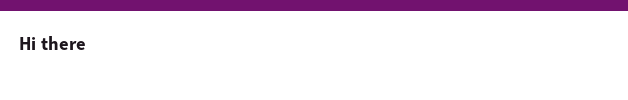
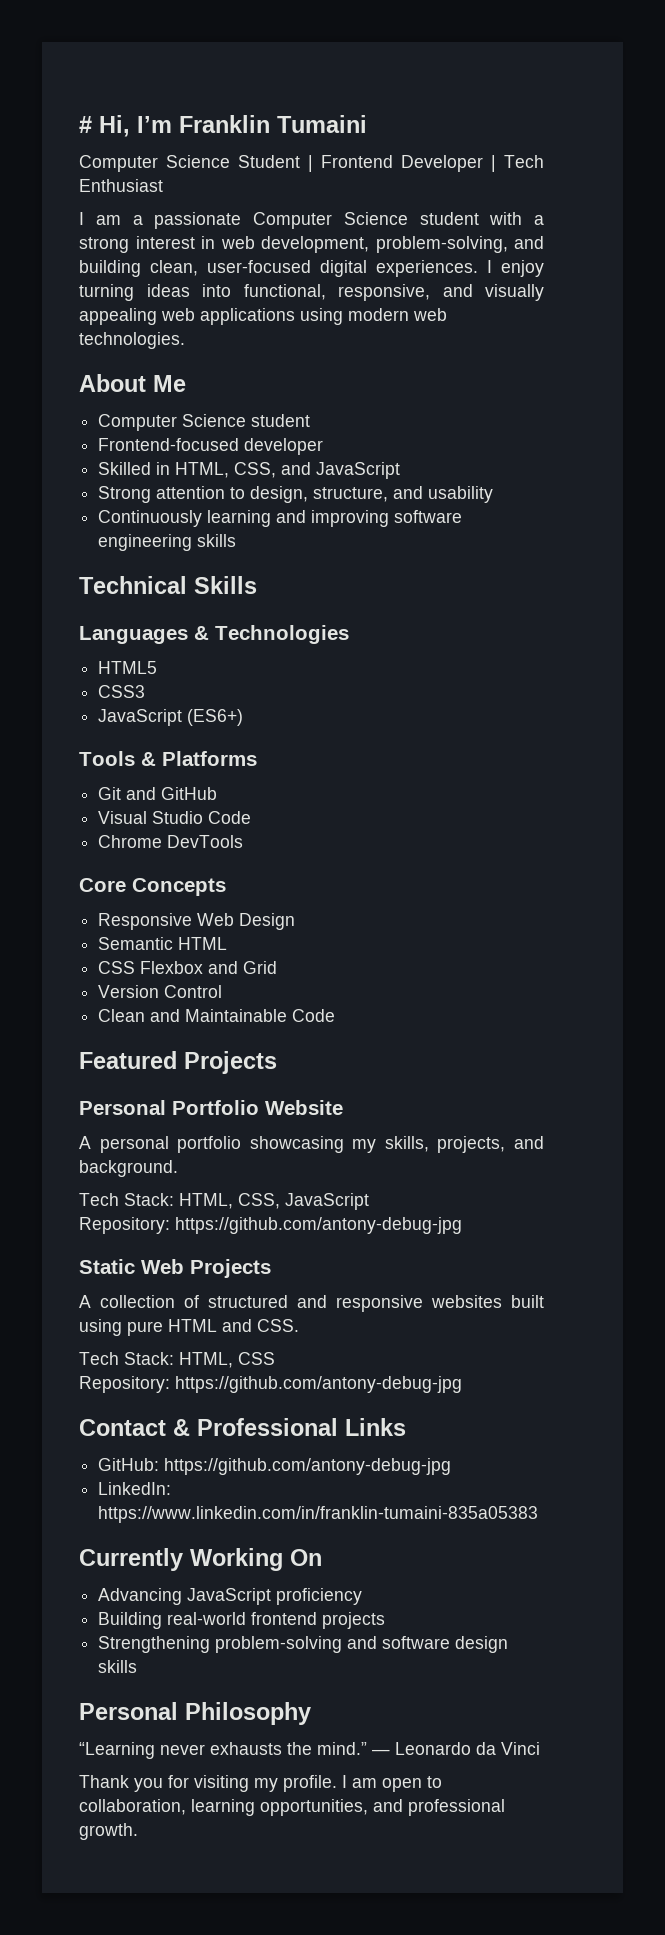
[19,36,86,50] Hi there -> [79,115,367,137] [79,155,544,172] [79,179,163,192] [79,212,544,229] [79,236,544,253] [79,260,544,277] [79,284,544,301] [79,308,447,325] [79,332,185,349] [79,374,186,392] [98,414,311,431] [98,438,324,455] [98,462,401,479] [98,486,494,503] [98,510,463,527] [98,534,237,551] [79,576,257,594] [79,625,349,644] [98,661,158,674] [98,685,146,698] [98,709,244,726] [79,751,257,766] [98,787,218,800] [98,811,252,824] [98,835,244,848] [79,878,226,896] [98,913,296,930] [98,937,228,950] [98,961,278,974] [98,985,223,998] [98,1009,336,1022] [79,1051,277,1074] [79,1100,343,1115] [79,1136,544,1153] [79,1160,178,1177] [79,1193,369,1210] [79,1217,462,1234] [79,1259,271,1278] [79,1295,544,1312] [79,1319,299,1336] [79,1352,275,1368] [79,1376,462,1393] [79,1418,406,1436] [98,1458,452,1475] [98,1482,172,1495] [98,1506,539,1523] [79,1548,322,1571] [98,1588,363,1605] [98,1612,386,1629] [98,1636,509,1653] [98,1660,138,1673] [79,1702,311,1725] [79,1742,540,1759] [79,1775,442,1792] [79,1799,505,1816] [79,1823,138,1840] # Hi, I’m Franklin Tumaini // Computer Science Student | Frontend Developer | Tech Enthusiast // I am a passionate Computer Science student with a strong interest in web development, problem-solving, and building clean, user-focused digital experiences. I enjoy turning ideas into functional, responsive, and visually appealing web applications using modern web technologies. // About Me // Computer Science student // Frontend-focused developer // Skilled in HTML, CSS, and JavaScript // Strong attention to design, structure, and usability // Continuously learning and improving software engineering skills // Technical Skills // Languages & Technologies // HTML5 // CSS3 // JavaScript (ES6+) // Tools & Platforms // Git and GitHub // Visual Studio Code // Chrome DevTools // Core Concepts // Responsive Web Design // Semantic HTML // CSS Flexbox and Grid // Version Control // Clean and Maintainable Code // Featured Projects // Personal Portfolio Website // A personal portfolio showcasing my skills, projects, and background. // Tech Stack: HTML, CSS, JavaScript // Repository: https://github.com/antony-debug-jpg // Static Web Projects // A collection of structured and responsive websites built using pure HTML and CSS. // Tech Stack: HTML, CSS // Repository: https://github.com/antony-debug-jpg // Contact & Professional Links // GitHub: https://github.com/antony-debug-jpg // LinkedIn: https://www.linkedin.com/in/franklin-tumaini-835a05383 // Currently Working On // Advancing JavaScript proficiency // Building real-world frontend projects // Strengthening problem-solving and software design skills // Personal Philosophy // “Learning never exhausts the mind.” — Leonardo da Vinci // Thank you for visiting my profile. I am open to collaboration, learning opportunities, and professional growth.

